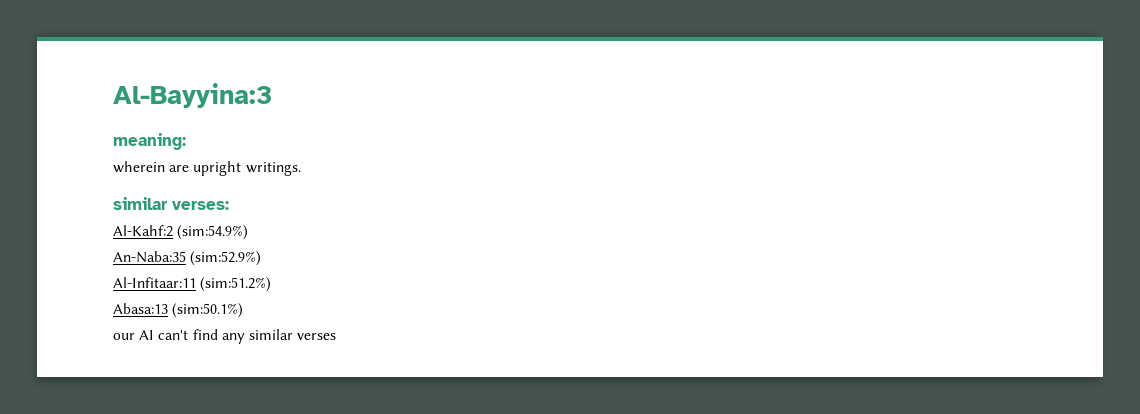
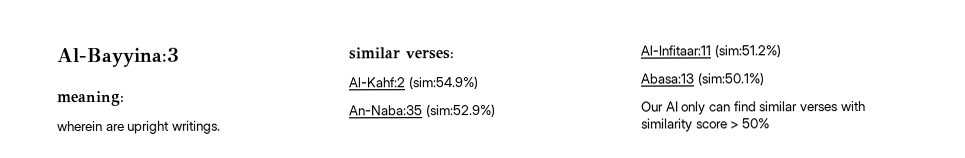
[113,329,337,344] our AI can't find any similar verses -> [641,100,866,115] [641,118,770,132] Our AI only can find similar verses with similarity score > 50%

